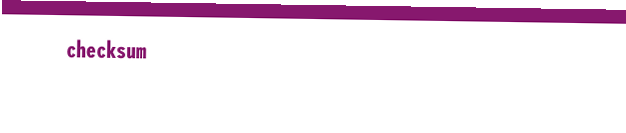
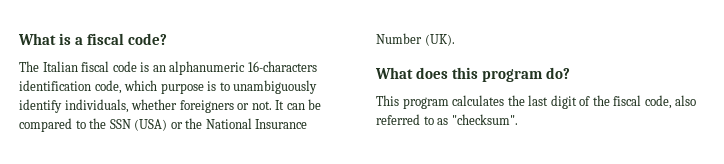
[66,39,147,60] checksum -> [18,33,168,45] [19,61,317,75] [19,80,318,94] [19,99,322,113] [19,118,308,132] [376,33,455,46] [375,67,571,82] [376,95,697,109] [376,114,518,125] What is a fiscal code? // The Italian fiscal code is an alphanumeric 16-characters identification code, which purpose is to unambiguously identify individuals, whether foreigners or not. It can be compared to the SSN (USA) or the National Insurance Number (UK). // What does this program do? // This program calculates the last digit of the fiscal code, also referred to as "checksum".

